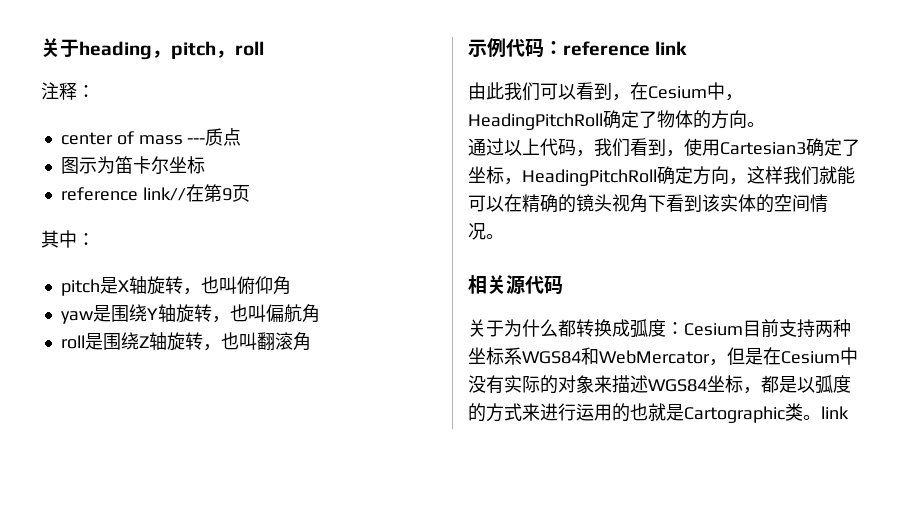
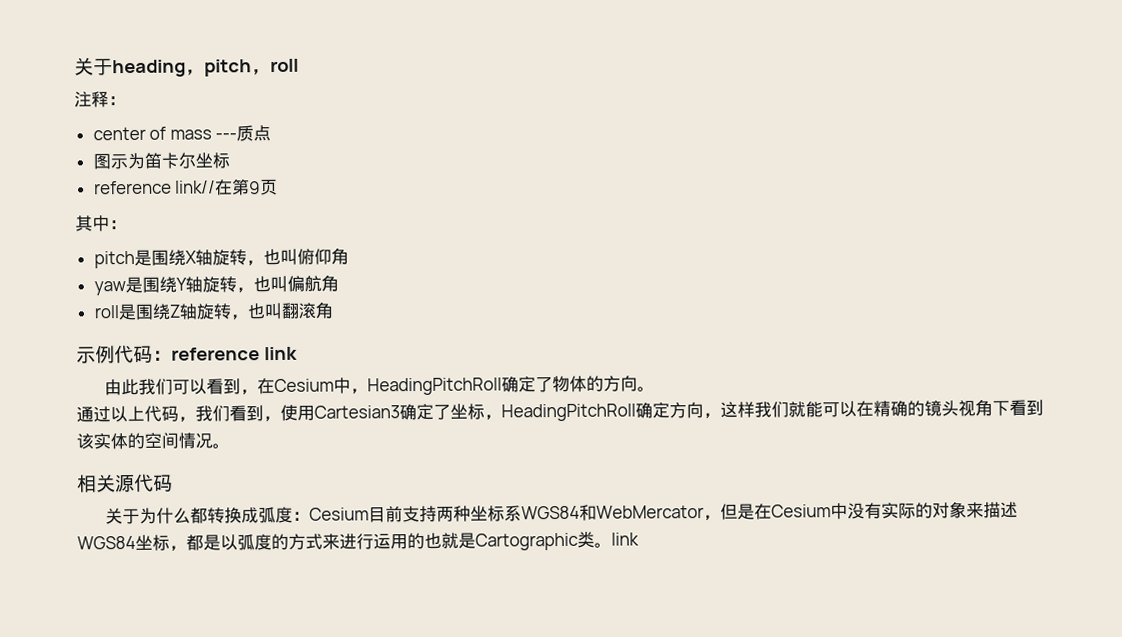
(118, 285) none -> [150,249,186,266] 围绕

